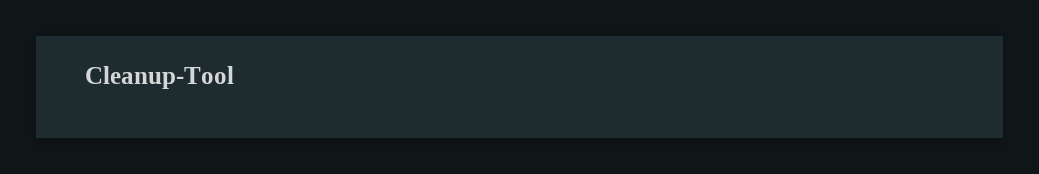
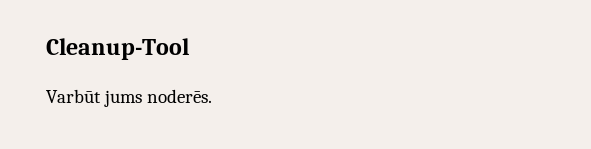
(234, 77) none -> [46,89,213,107] // Varbūt jums noderēs.

